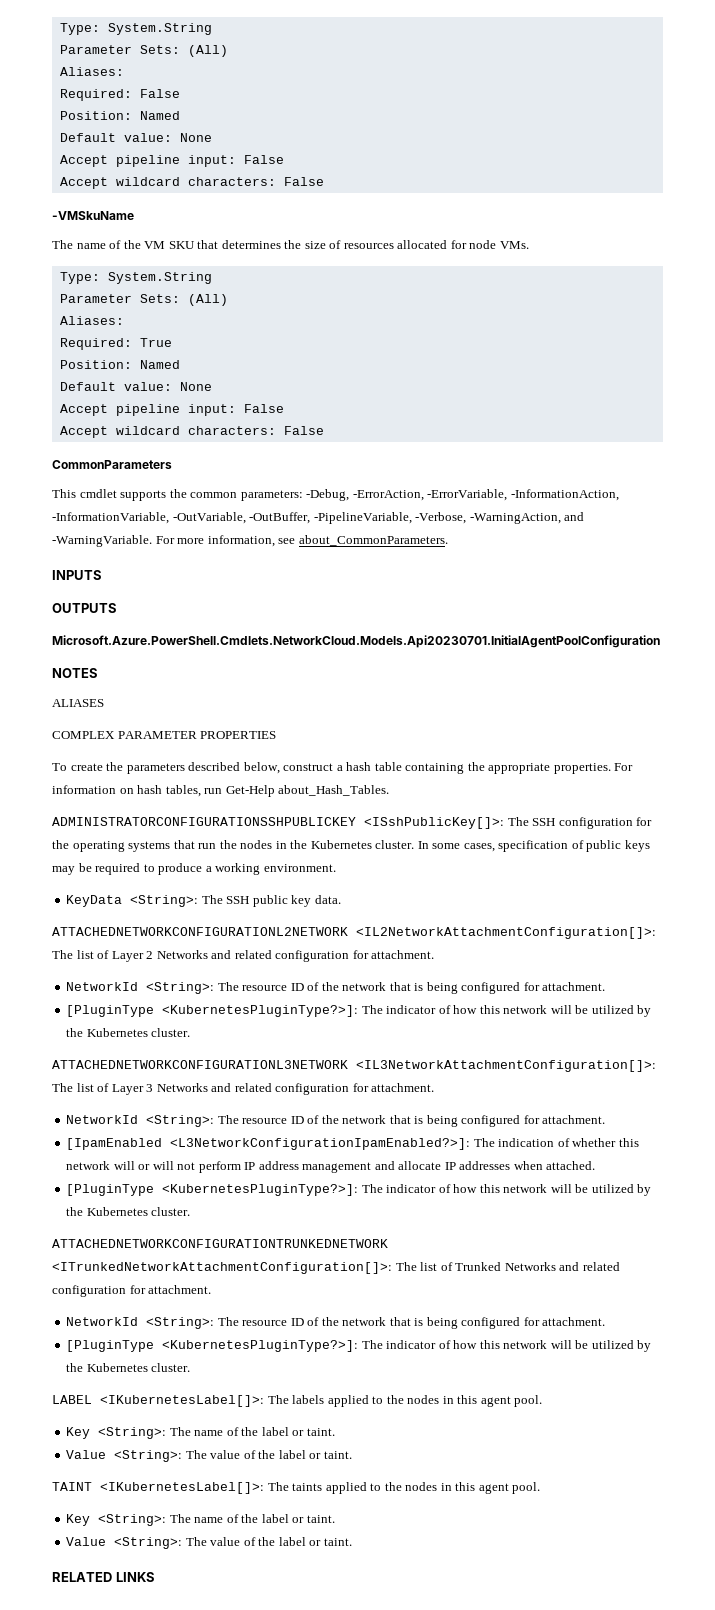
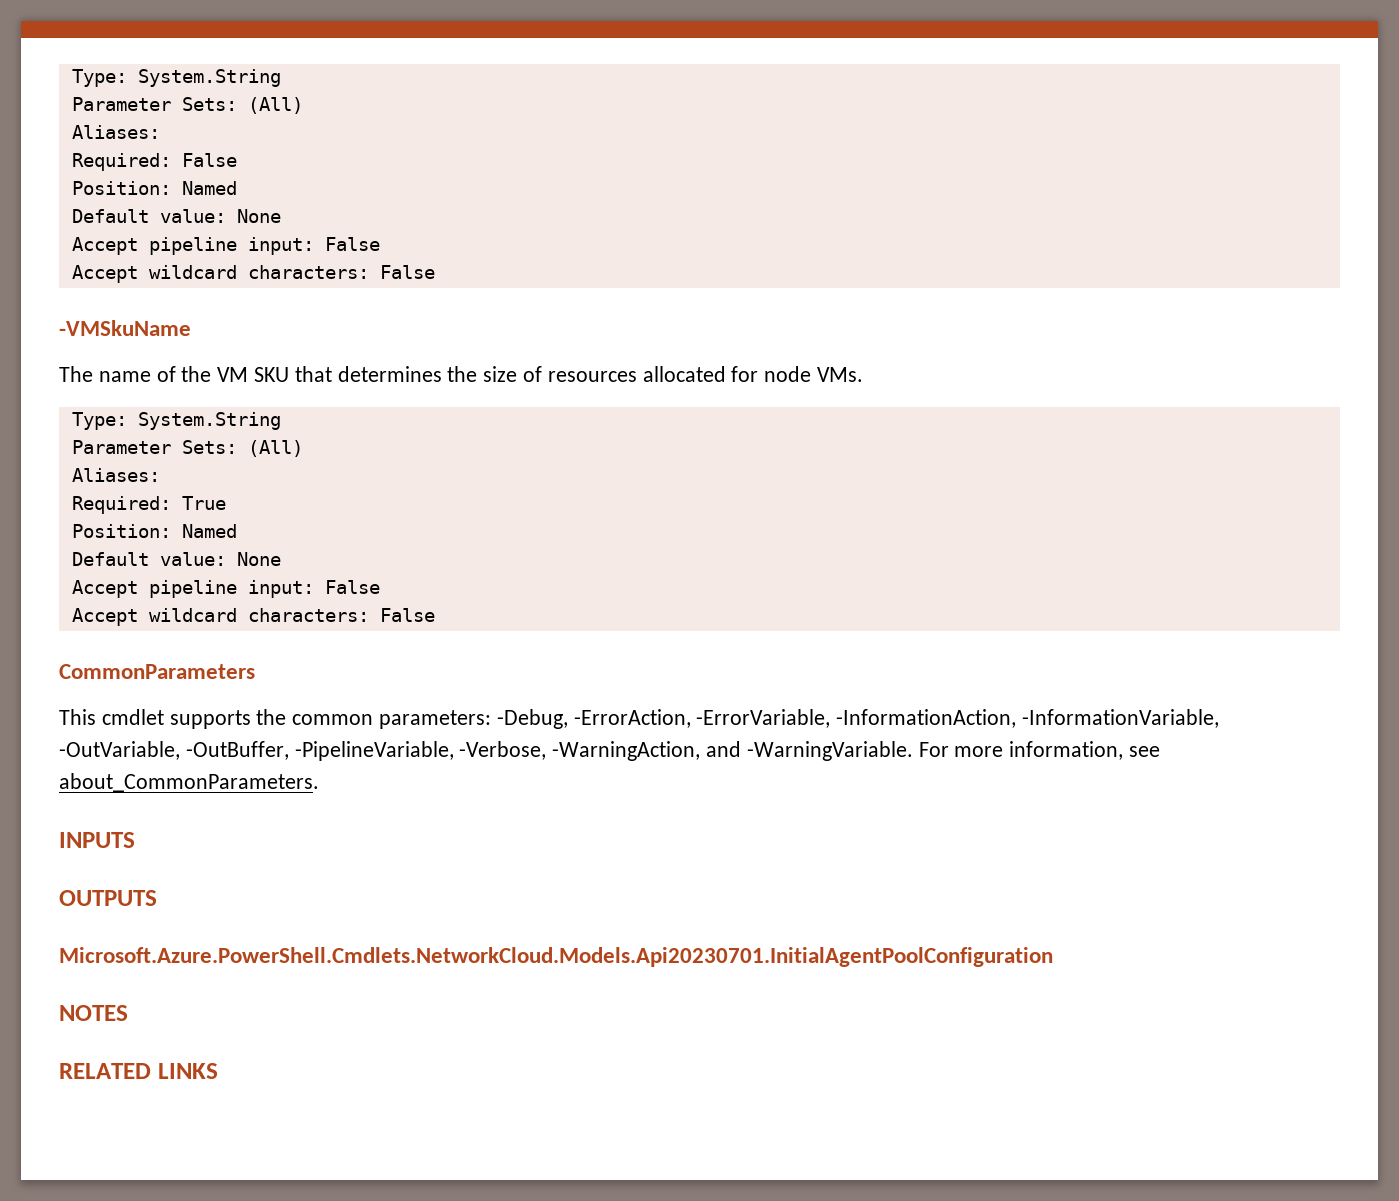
[52,699,104,707] [52,731,277,739] [52,762,634,774] [52,785,390,797] [52,817,653,829] [52,840,650,852] [52,863,336,875] [66,895,341,907] [52,927,656,939] [52,950,435,962] [66,982,606,994] [66,1005,652,1017] [66,1028,191,1037] [52,1060,656,1072] [52,1083,435,1095] [66,1115,606,1127] [66,1138,639,1150] [66,1161,596,1173] [66,1184,652,1196] [66,1207,191,1216] [52,1239,388,1248] [52,1262,620,1274] [52,1285,212,1297] [66,1317,606,1329] [66,1340,652,1352] [66,1363,191,1372] [52,1395,543,1407] [66,1427,335,1439] [66,1450,352,1462] [52,1482,541,1494] [66,1514,335,1526] [66,1537,352,1549] // ALIASES // COMPLEX PARAMETER PROPERTIES // To create the parameters described below, construct a hash table containing the appropriate properties. For information on hash tables, run Get-Help about_Hash_Tables. // ADMINISTRATORCONFIGURATIONSSHPUBLICKEY <ISshPublicKey[]>: The SSH configuration for the operating systems that run the nodes in the Kubernetes cluster. In some cases, specification of public keys may be required to produce a working environment. // KeyData <String>: The SSH public key data. // ATTACHEDNETWORKCONFIGURATIONL2NETWORK <IL2NetworkAttachmentConfiguration[]>: The list of Layer 2 Networks and related configuration for attachment. // NetworkId <String>: The resource ID of the network that is being configured for attachment. // [PluginType <KubernetesPluginType?>]: The indicator of how this network will be utilized by the Kubernetes cluster. // ATTACHEDNETWORKCONFIGURATIONL3NETWORK <IL3NetworkAttachmentConfiguration[]>: The list of Layer 3 Networks and related configuration for attachment. // NetworkId <String>: The resource ID of the network that is being configured for attachment. // [IpamEnabled <L3NetworkConfigurationIpamEnabled?>]: The indication of whether this network will or will not perform IP address management and allocate IP addresses when attached. // [PluginType <KubernetesPluginType?>]: The indicator of how this network will be utilized by the Kubernetes cluster. // ATTACHEDNETWORKCONFIGURATIONTRUNKEDNETWORK <ITrunkedNetworkAttachmentConfiguration[]>: The list of Trunked Networks and related configuration for attachment. // NetworkId <String>: The resource ID of the network that is being configured for attachment. // [PluginType <KubernetesPluginType?>]: The indicator of how this network will be utilized by the Kubernetes cluster. // LABEL <IKubernetesLabel[]>: The labels applied to the nodes in this agent pool. // Key <String>: The name of the label or taint. // Value <String>: The value of the label or taint. // TAINT <IKubernetesLabel[]>: The taints applied to the nodes in this agent pool. // Key <String>: The name of the label or taint. // Value <String>: The value of the label or taint. -> (128, 1013) none

